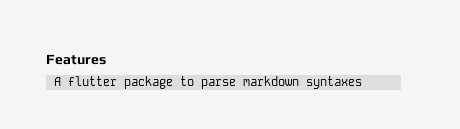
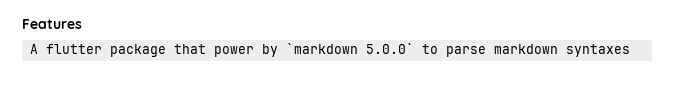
(173, 82) none -> [173,43,414,57] that power by `markdown 5.0.0`

